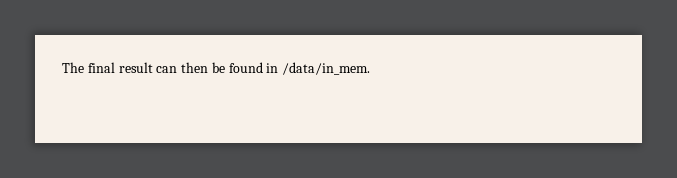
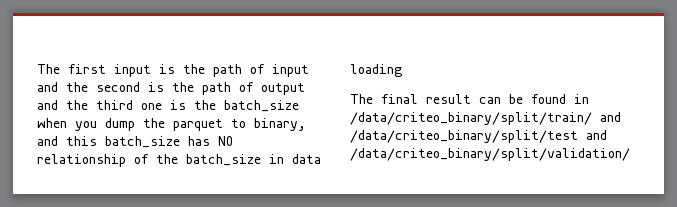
[62,62,84,73] The -> [37,64,309,77] [37,82,305,95] [37,100,299,112] [37,118,306,131] [37,136,233,148] [37,154,321,167] [350,64,402,77] [350,94,373,104] The first input is the path of input and the second is the path of output and the third one is the batch_size when you dump the parquet to binary, and this batch_size has NO relationship of the batch_size in data loading // The
[181,62,209,73] then -> (501, 100) none
[282,62,371,75] /data/in_mem. -> [350,112,621,125] [350,130,607,143] [350,148,630,161] /data/criteo_binary/split/train/ and /data/criteo_binary/split/test and /data/criteo_binary/split/validation/

